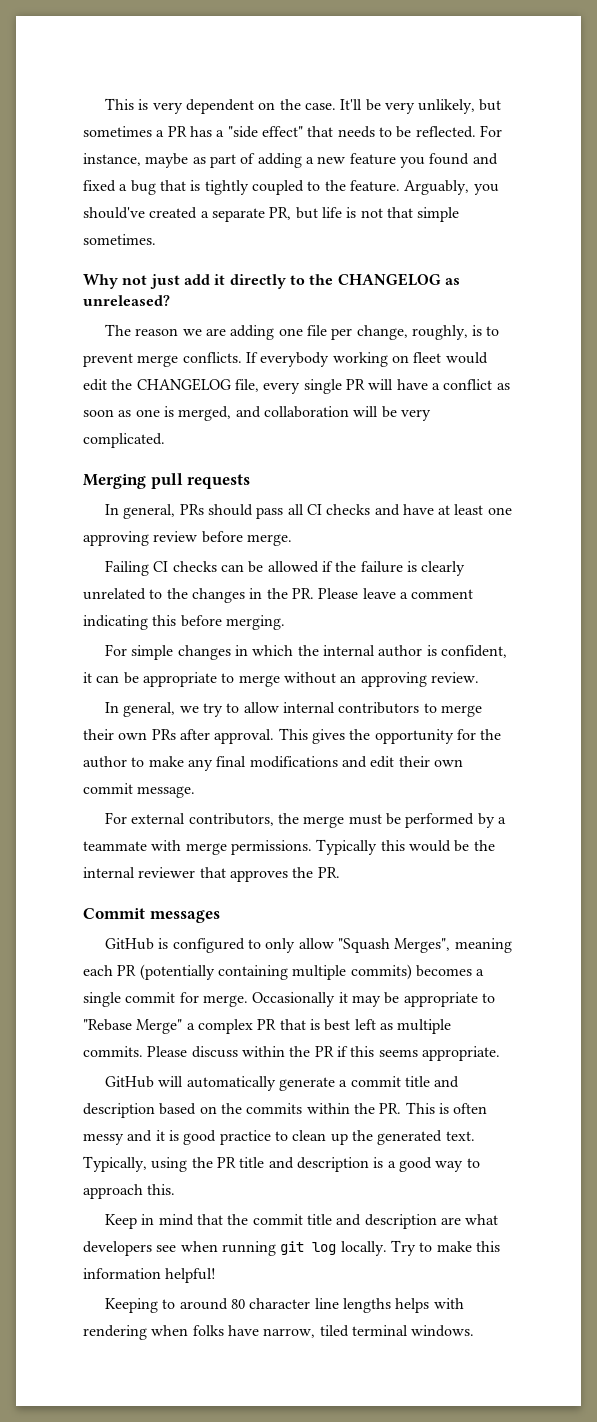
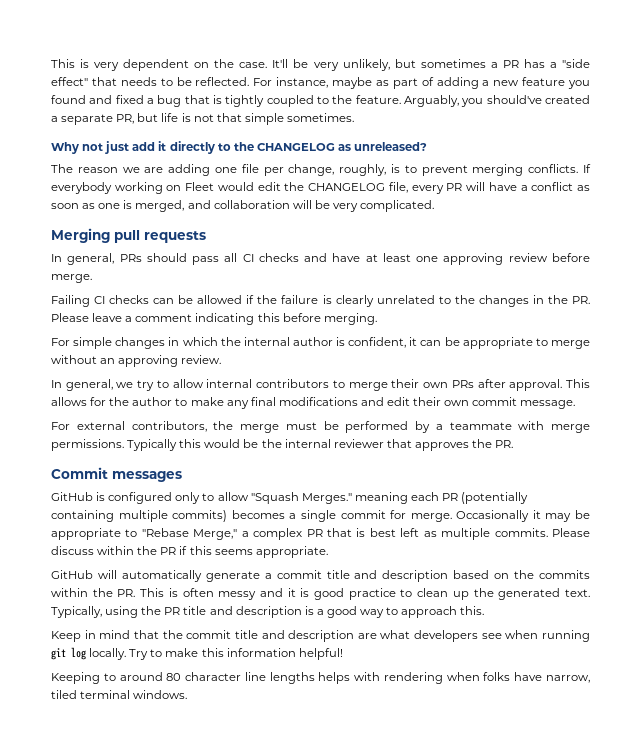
[137,355,179,367] merge -> [472,164,524,176] merging
[413,352,442,363] fleet -> [185,182,215,191] Fleet
[303,379,342,394] single -> (444, 189) none
[311,729,454,744] gives the opportunity -> [51,397,87,406] allows
[247,938,296,953] to only -> [175,492,215,504] only to
[394,938,451,953] Merges", -> [301,493,352,504] Merges."
[136,1019,183,1034] Merge" -> [193,529,238,540] Merge,"

